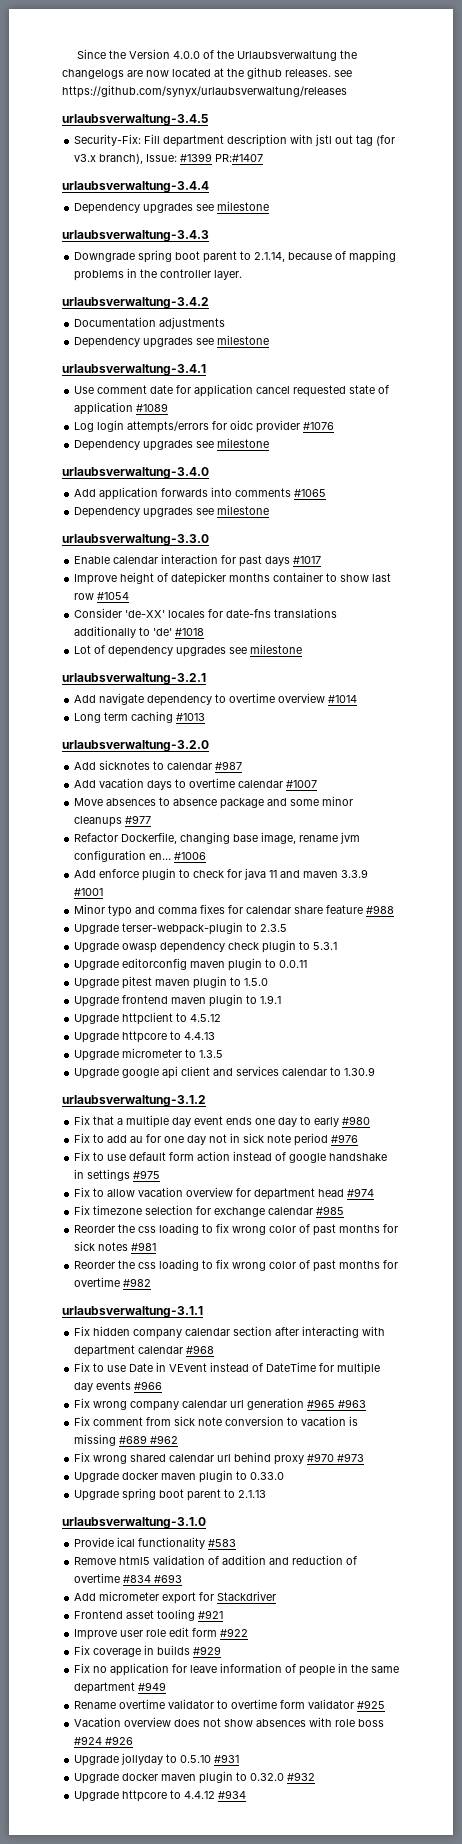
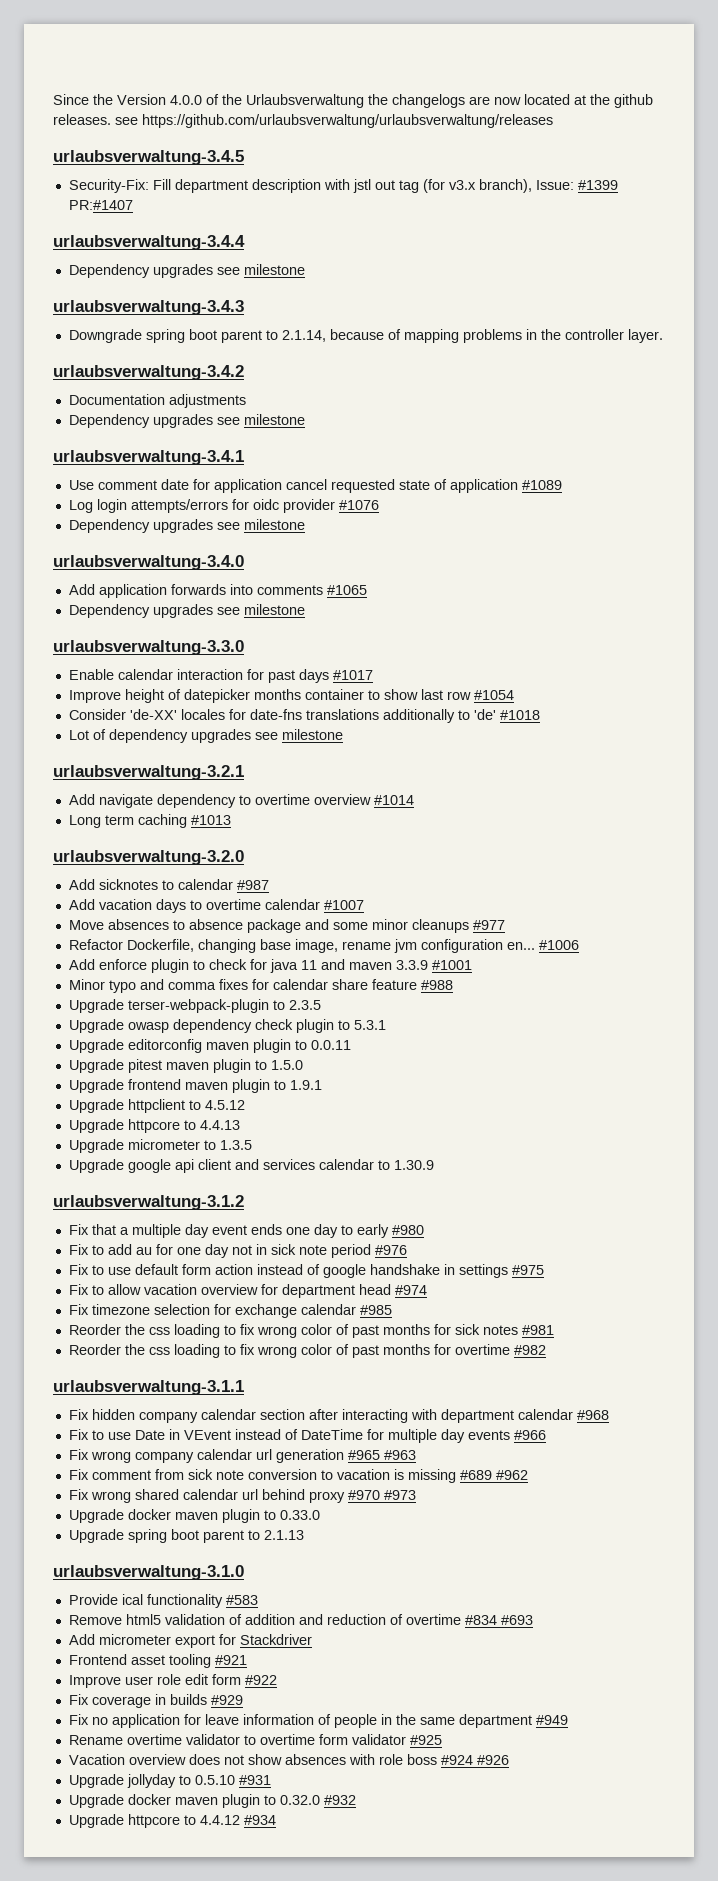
[62,85,347,98] https://github.com/synyx/urlaubsverwaltung/releases -> [142,114,553,128] https://github.com/urlaubsverwaltung/urlaubsverwaltung/releases

